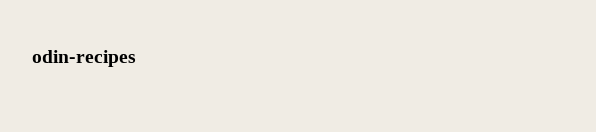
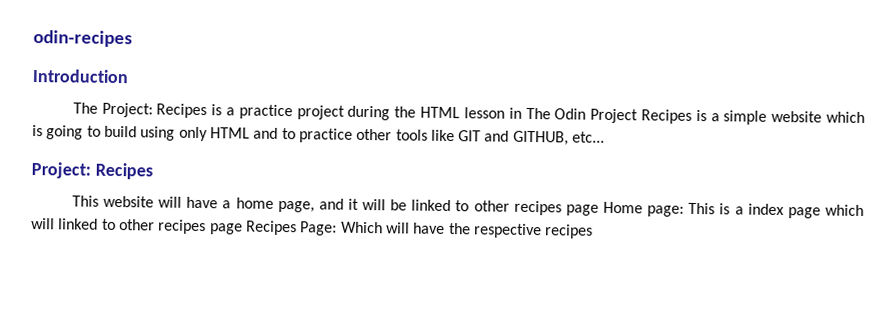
(136, 58) none -> [32,68,129,84] [72,102,866,125] [32,124,606,146] [31,161,153,180] [71,195,864,219] [31,217,594,239] // Introduction // The Project: Recipes is a practice project during the HTML lesson in The Odin Project Recipes is a simple website which is going to build using only HTML and to practice other tools like GIT and GITHUB, etc... // Project: Recipes // This website will have a home page, and it will be linked to other recipes page Home page: This is a index page which will linked to other recipes page Recipes Page: Which will have the respective recipes

